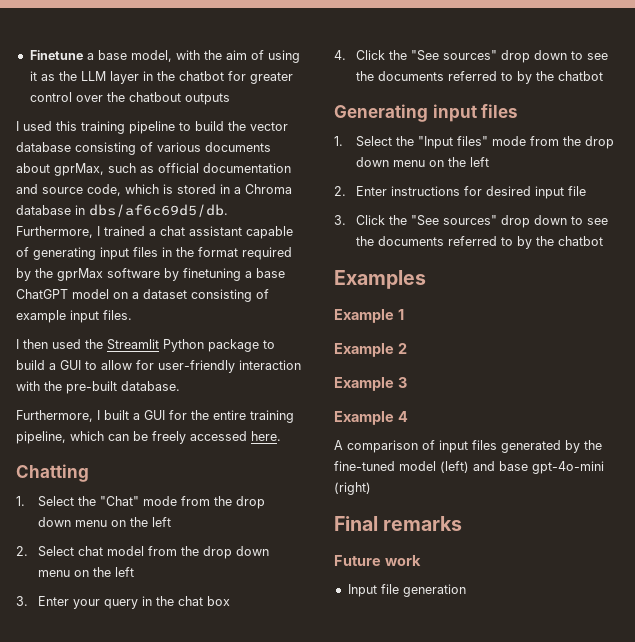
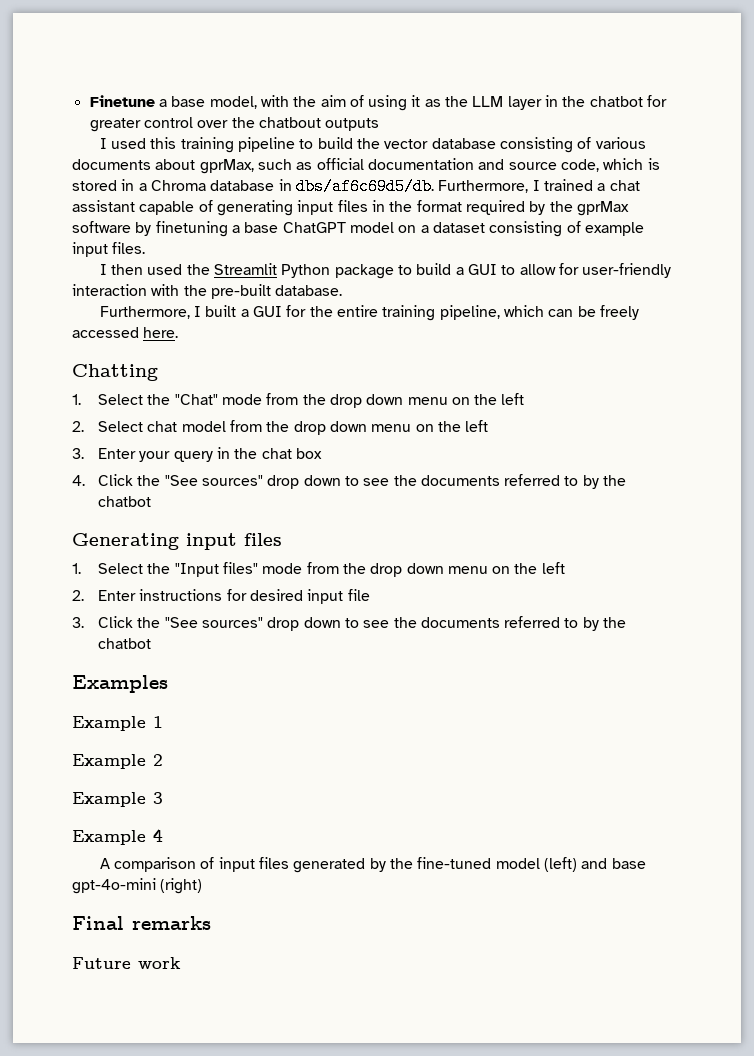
[347,584,466,597] // Input file generation -> (181, 963) none

